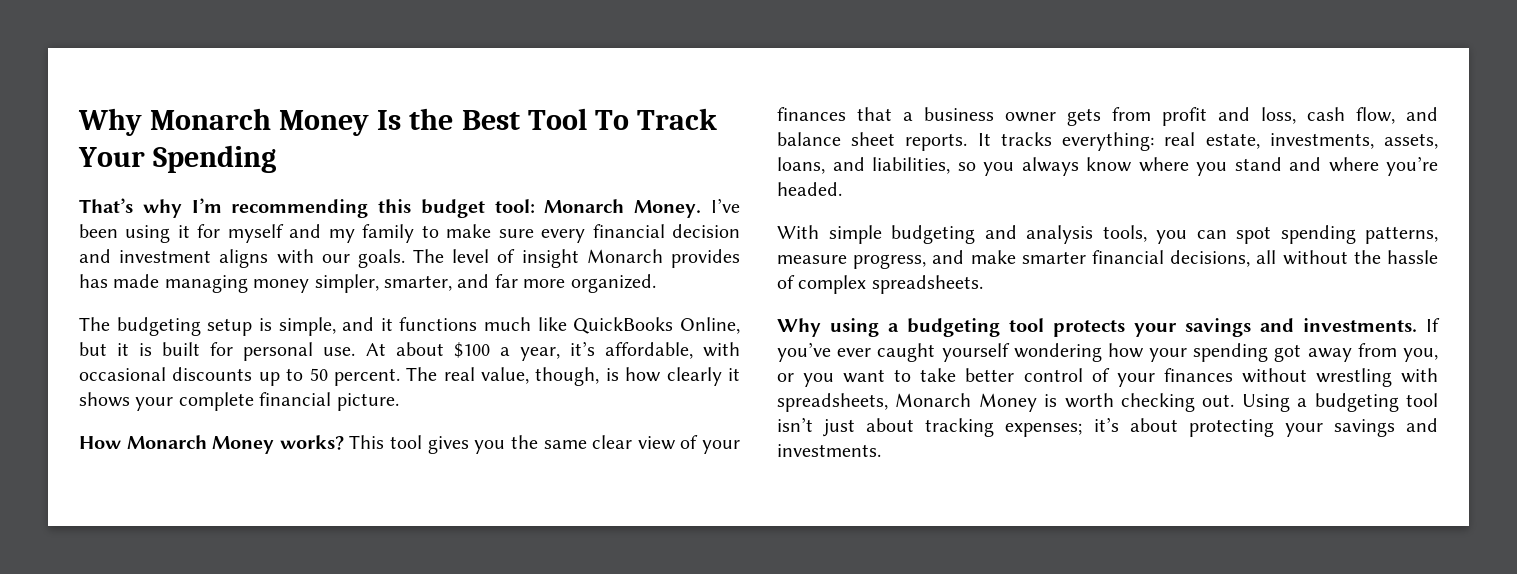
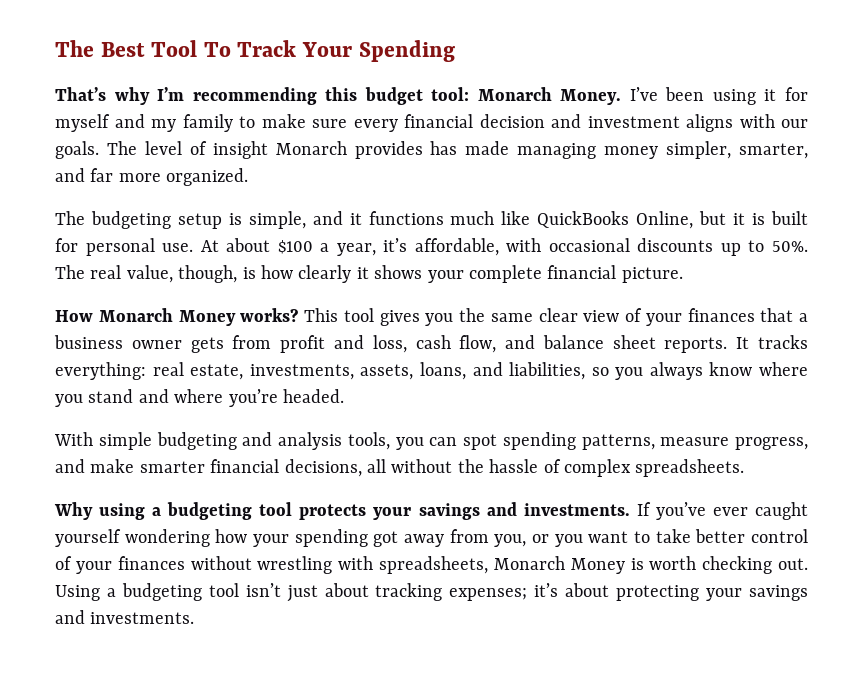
[78,108,454,136] Why Monarch Money Is the -> [55,40,94,57] The
[309,368,400,386] 50 percent. -> [772,241,808,252] 50%.

